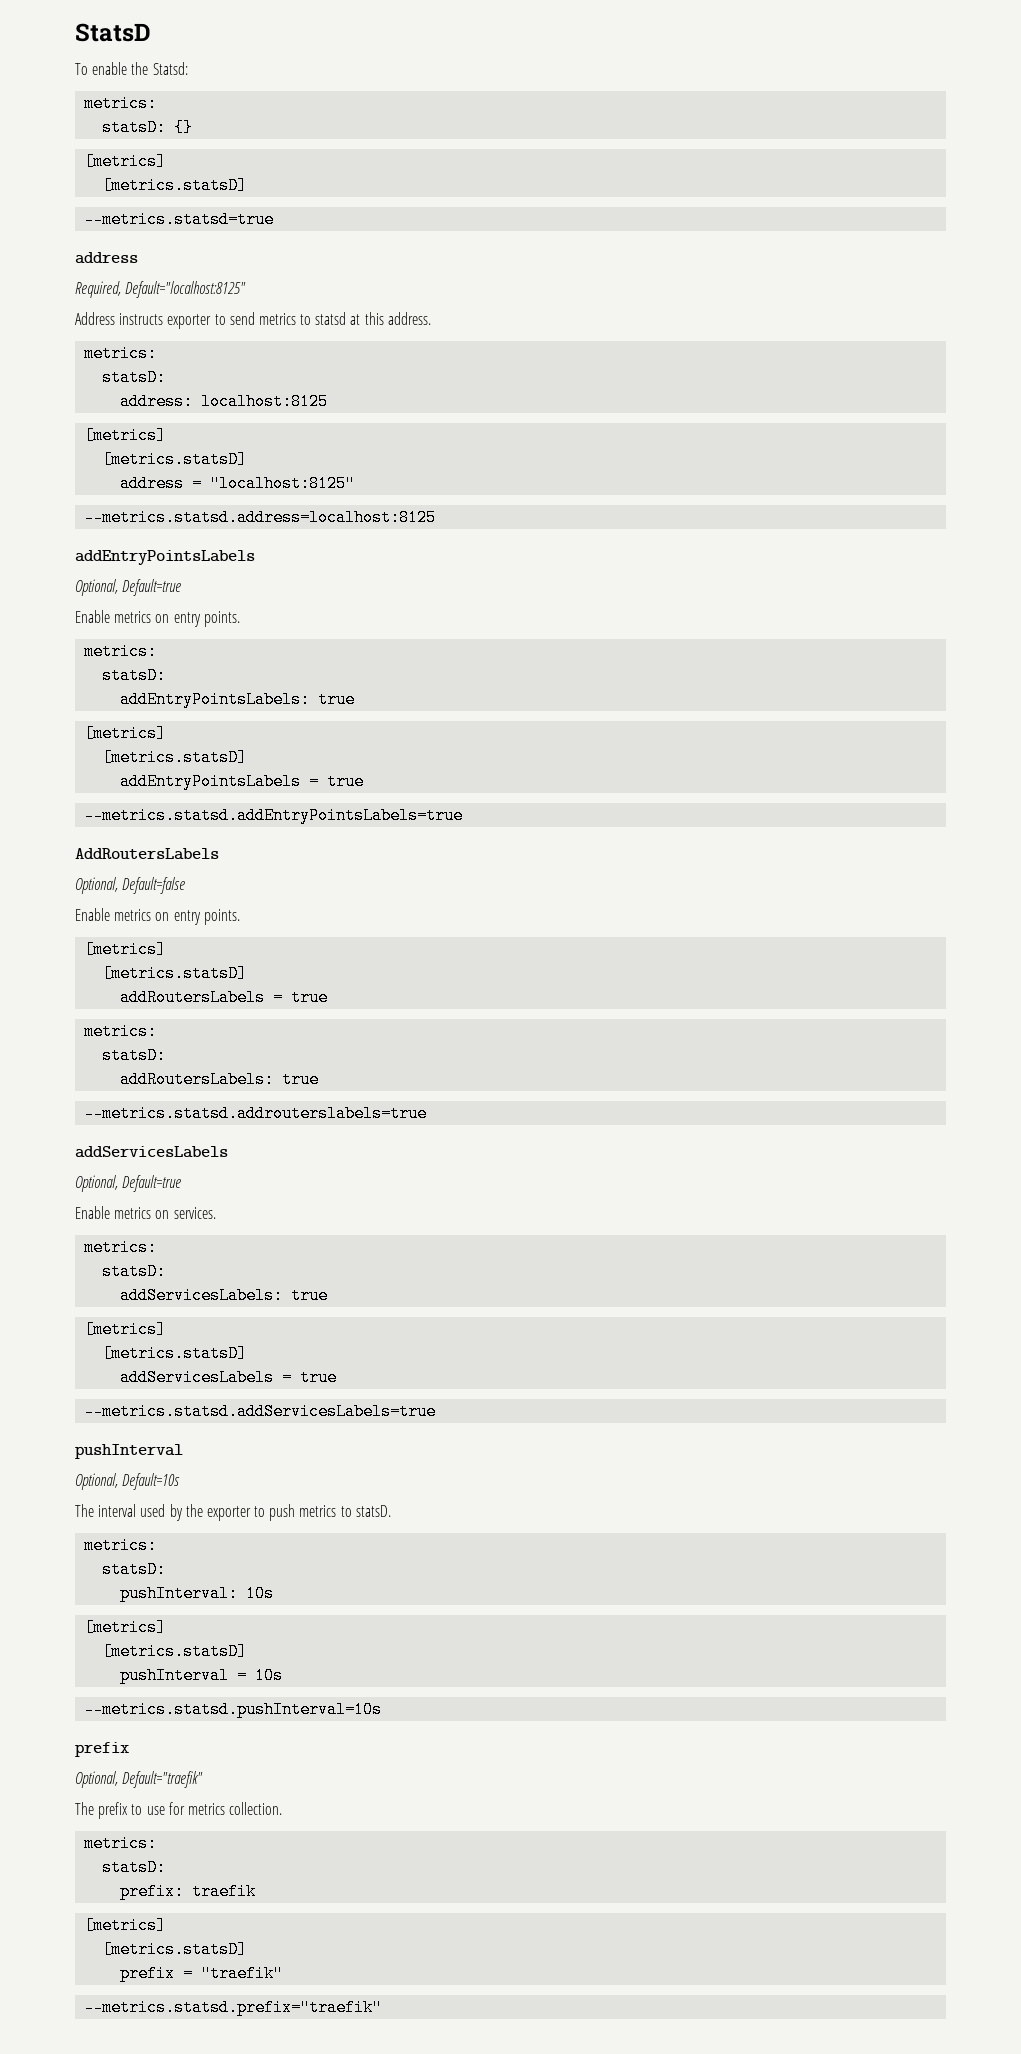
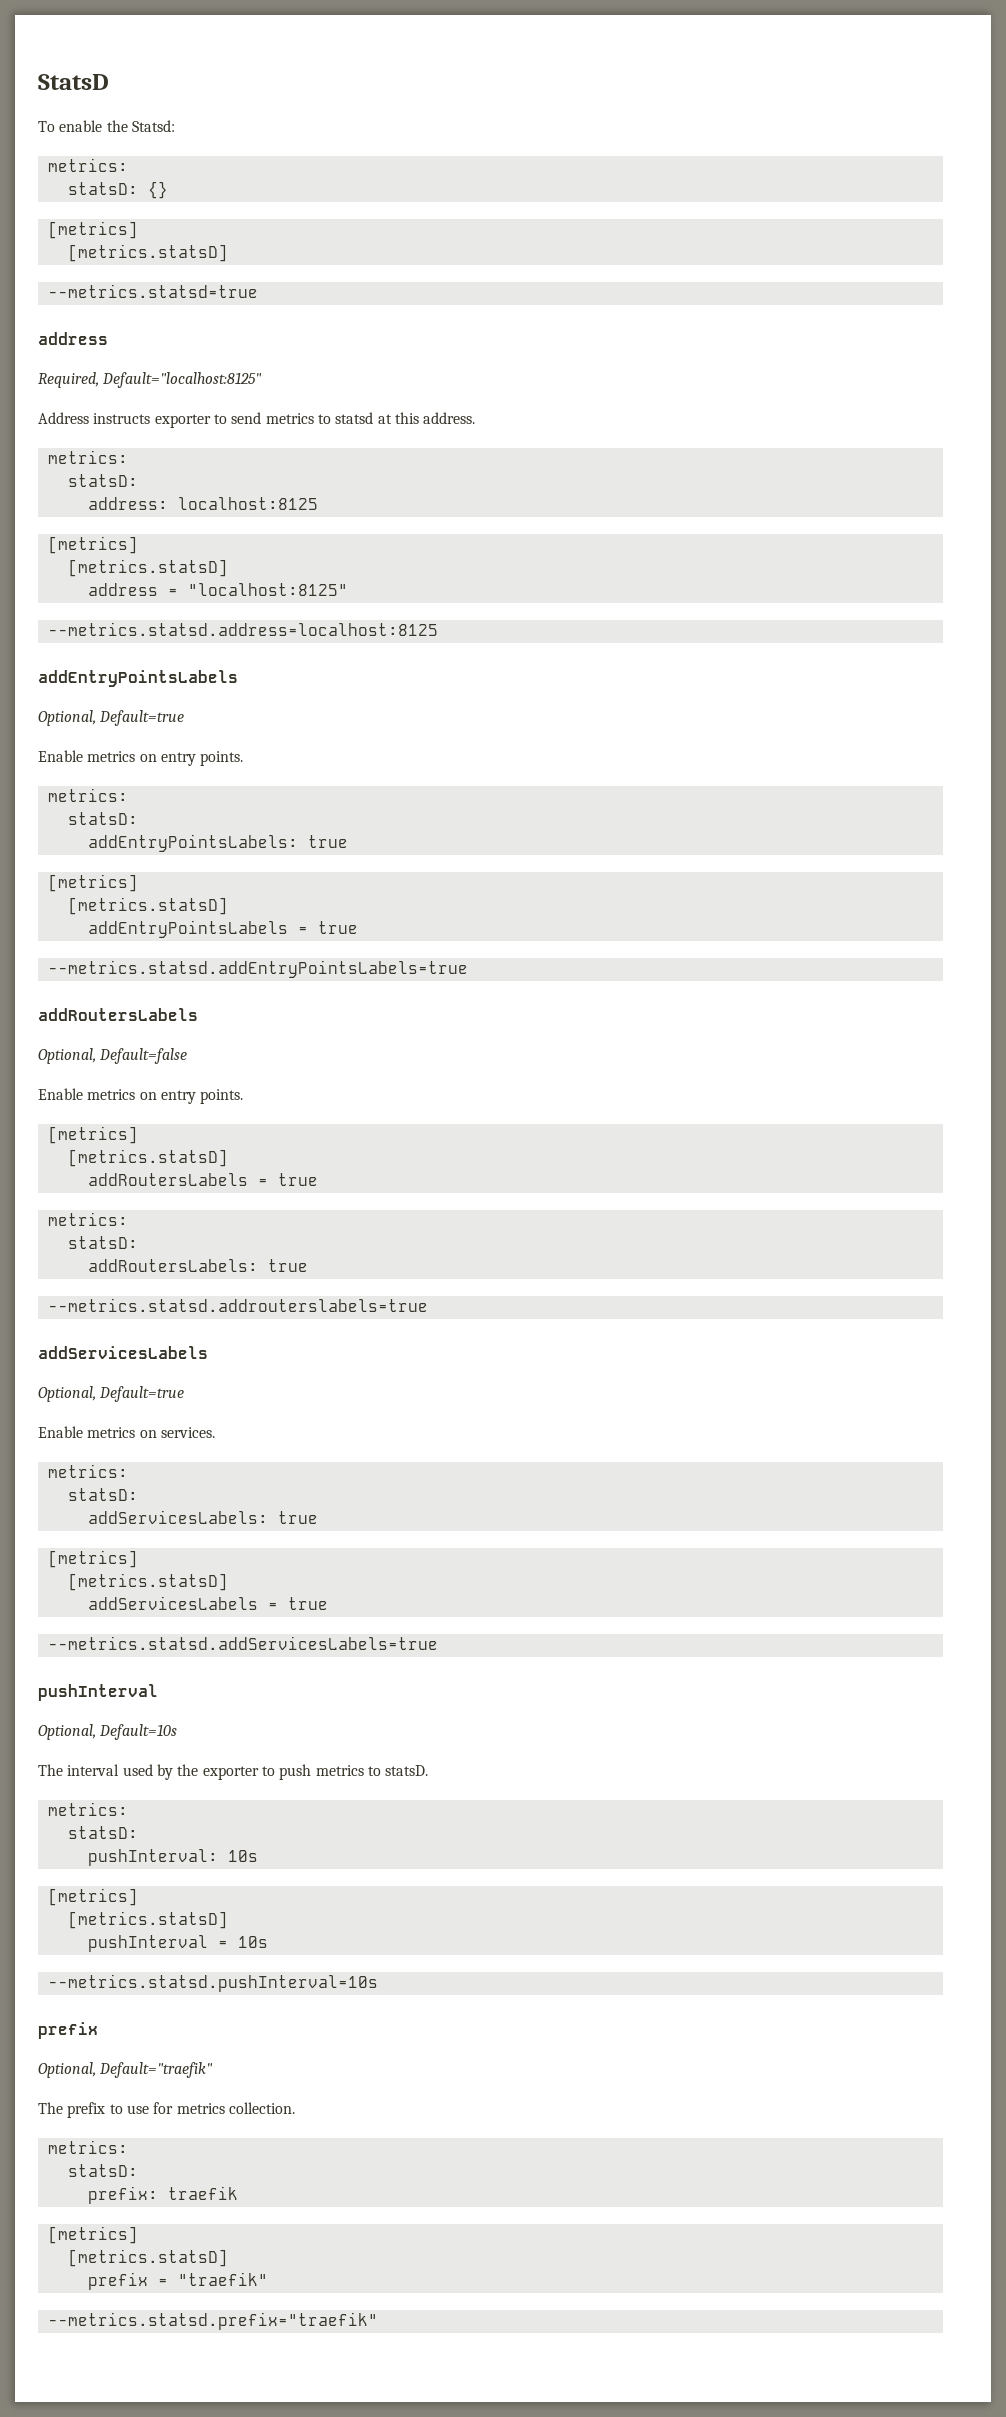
[75,848,219,860] AddRoutersLabels -> [38,1008,198,1021] addRoutersLabels

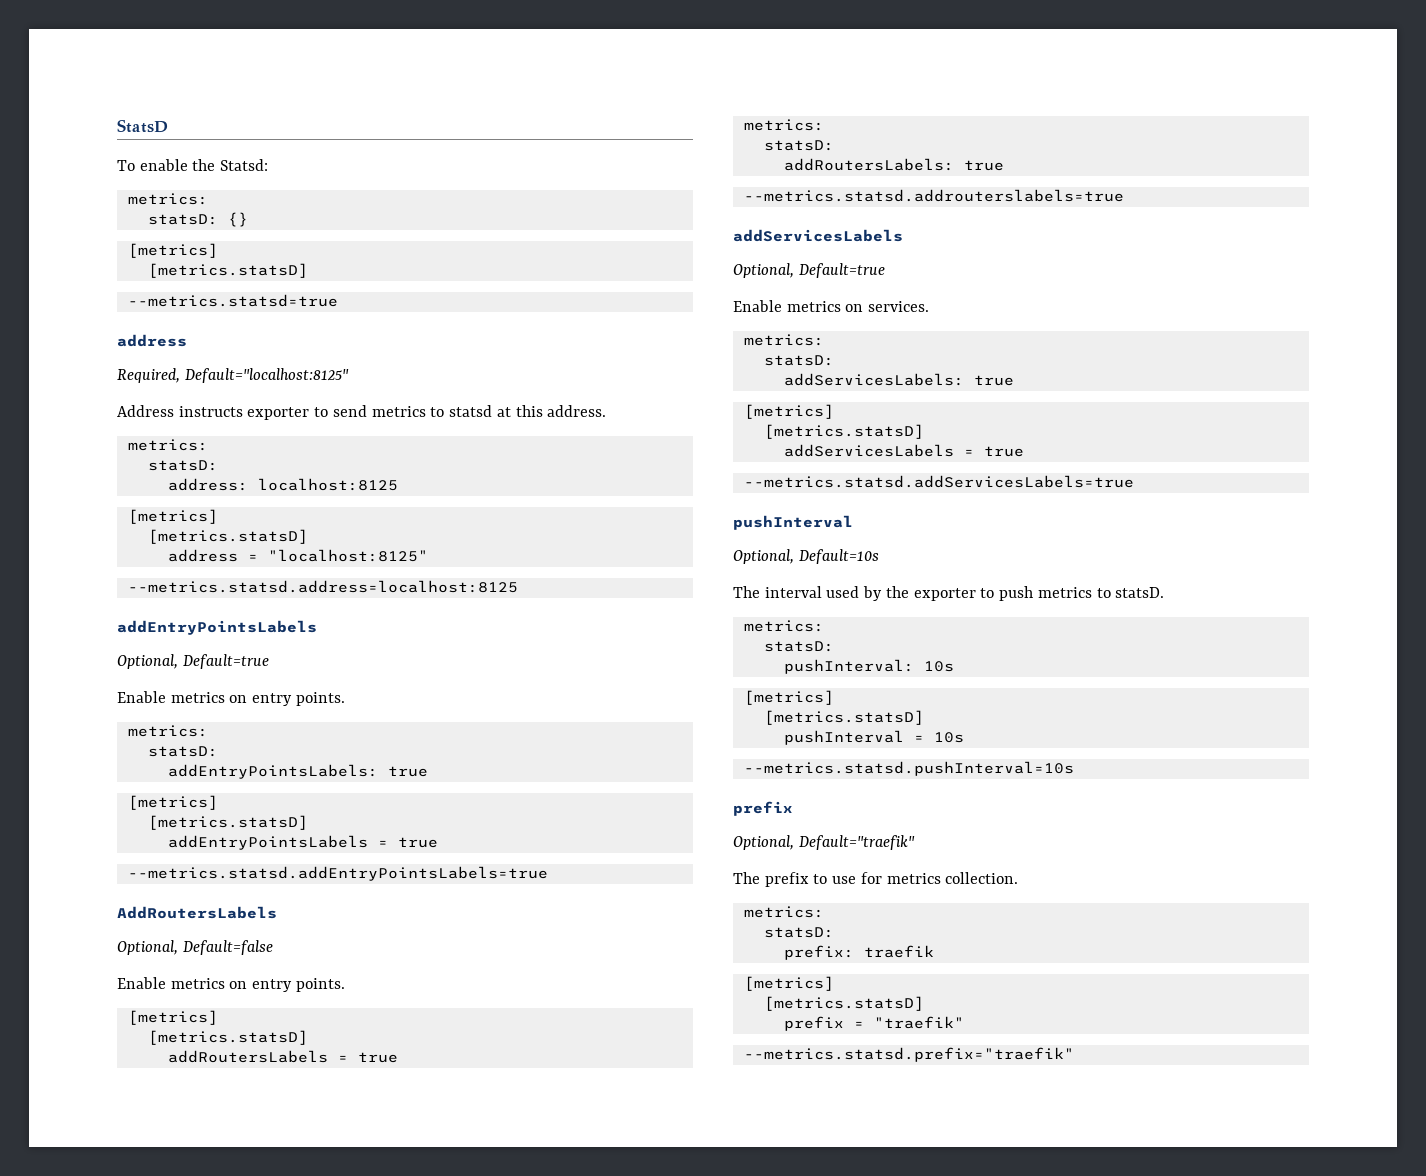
[38,1008,198,1021] addRoutersLabels -> [117,906,277,919] AddRoutersLabels

